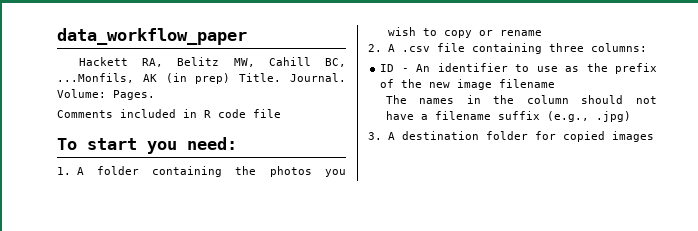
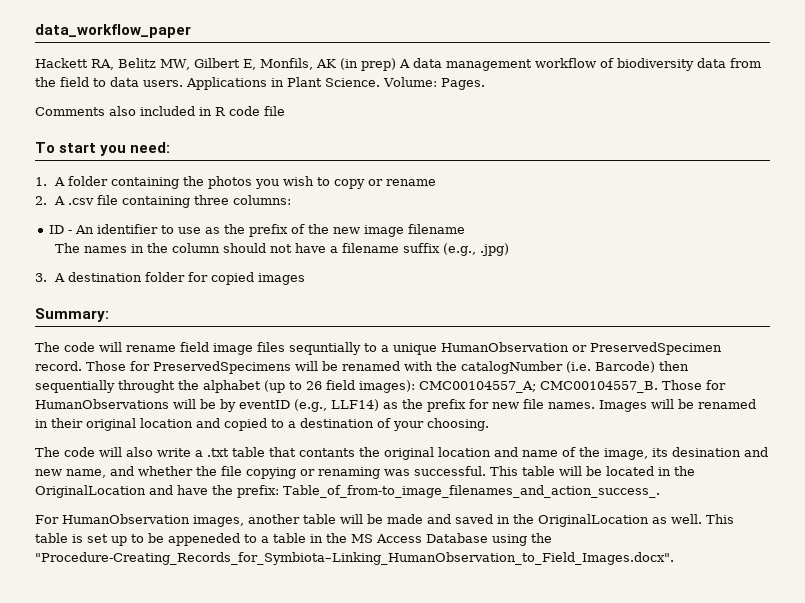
[268,57,347,67] [57,73,346,84] Cahill BC, ...Monfils, AK (in prep) Title. Journal. -> [193,58,761,71] [35,77,380,90] Gilbert E, Monfils, AK (in prep) A data management workflow of biodiversity data from the field to data users. Applications in Plant Science.
(113, 114) none -> [109,106,136,116] also
(654, 136) none -> [35,308,109,322] [35,342,722,355] [35,361,689,374] [35,380,726,393] [35,399,756,412] [35,418,489,431] [35,447,768,460] [35,466,695,479] [35,485,660,498] [35,514,734,527] [35,533,552,546] [35,552,674,565] // Summary: // The code will rename field image files sequntially to a unique HumanObservation or PreservedSpecimen record. Those for PreservedSpecimens will be renamed with the catalogNumber (i.e. Barcode) then sequentially throught the alphabet (up to 26 field images): CMC00104557_A; CMC00104557_B. Those for HumanObservations will be by eventID (e.g., LLF14) as the prefix for new file names. Images will be renamed in their original location and copied to a destination of your choosing. // The code will also write a .txt table that contants the original location and name of the image, its desination and new name, and whether the file copying or renaming was successful. This table will be located in the OriginalLocation and have the prefix: Table_of_from-to_image_filenames_and_action_success_. // For HumanObservation images, another table will be made and saved in the OriginalLocation as well. This table is set up to be appeneded to a table in the MS Access Database using the "Procedure-Creating_Records_for_Symbiota–Linking_HumanObservation_to_Field_Images.docx".

